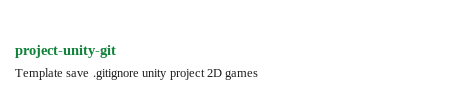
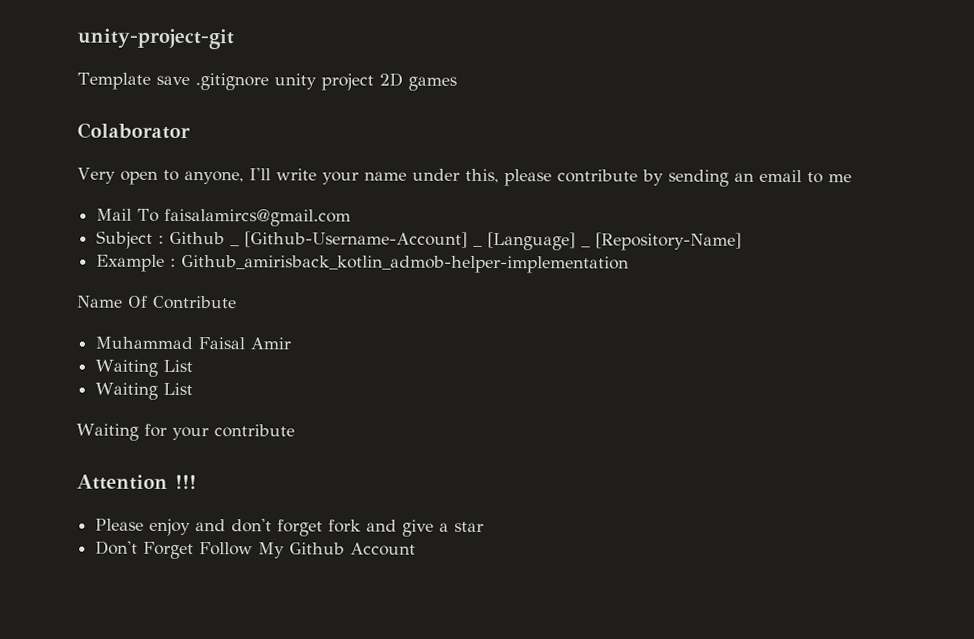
[15,45,116,58] project-unity-git -> [77,28,234,50] unity-project-git
(259, 75) none -> [77,122,191,140] [77,167,852,187] [96,208,352,227] [96,230,743,251] [96,254,630,274] [77,295,237,310] [95,336,292,350] [95,359,194,377] [95,382,194,400] [76,423,295,441] [76,474,197,490] [95,518,485,537] [95,540,417,560] // Colaborator // Very open to anyone, I'll write your name under this, please contribute by sending an email to me // Mail To faisalamircs@gmail.com // Subject : Github _ [Github-Username-Account] _ [Language] _ [Repository-Name] // Example : Github_amirisback_kotlin_admob-helper-implementation // Name Of Contribute // Muhammad Faisal Amir // Waiting List // Waiting List // Waiting for your contribute // Attention !!! // Please enjoy and don't forget fork and give a star // Don't Forget Follow My Github Account

